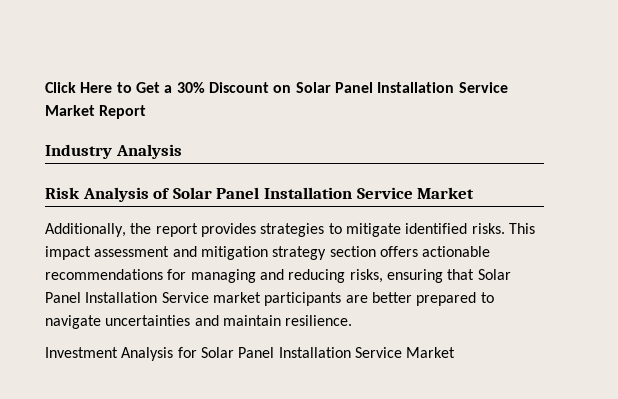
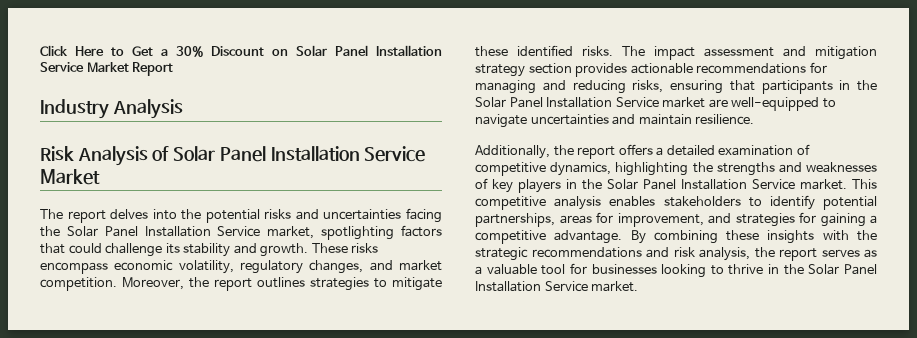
[45,223,256,237] Additionally, the report provides -> [40,208,442,223] [40,225,442,240] [40,243,379,257] [40,260,442,274] [40,277,305,291] The report delves into the potential risks and uncertainties facing the Solar Panel Installation Service market, spotlighting factors that could challenge its stability and growth. These risks encompass economic volatility, regulatory changes, and market competition. Moreover, the report outlines
(401, 230) none -> [475,46,508,57] these
[508,223,535,234] This -> [622,46,645,56] The
[379,246,418,257] offers -> [575,63,628,77] provides
(475, 274) none -> [761,80,877,94] participants in the
[264,292,477,306] participants are better prepared -> [708,97,820,111] are well-equipped
[45,347,456,361] Investment Analysis for Solar Panel Installation Service Market -> [475,144,810,159] [475,162,877,176] [475,178,877,193] [475,195,877,210] [475,212,877,227] [475,230,877,244] [475,247,877,261] [475,263,877,278] [475,281,639,292] Additionally, the report offers a detailed examination of competitive dynamics, highlighting the strengths and weaknesses of key players in the Solar Panel Installation Service market. This competitive analysis enables stakeholders to identify potential partnerships, areas for improvement, and strategies for gaining a competitive advantage. By combining these insights with the strategic recommendations and risk analysis, the report serves as a valuable tool for businesses looking to thrive in the Solar Panel Installation Service market.

